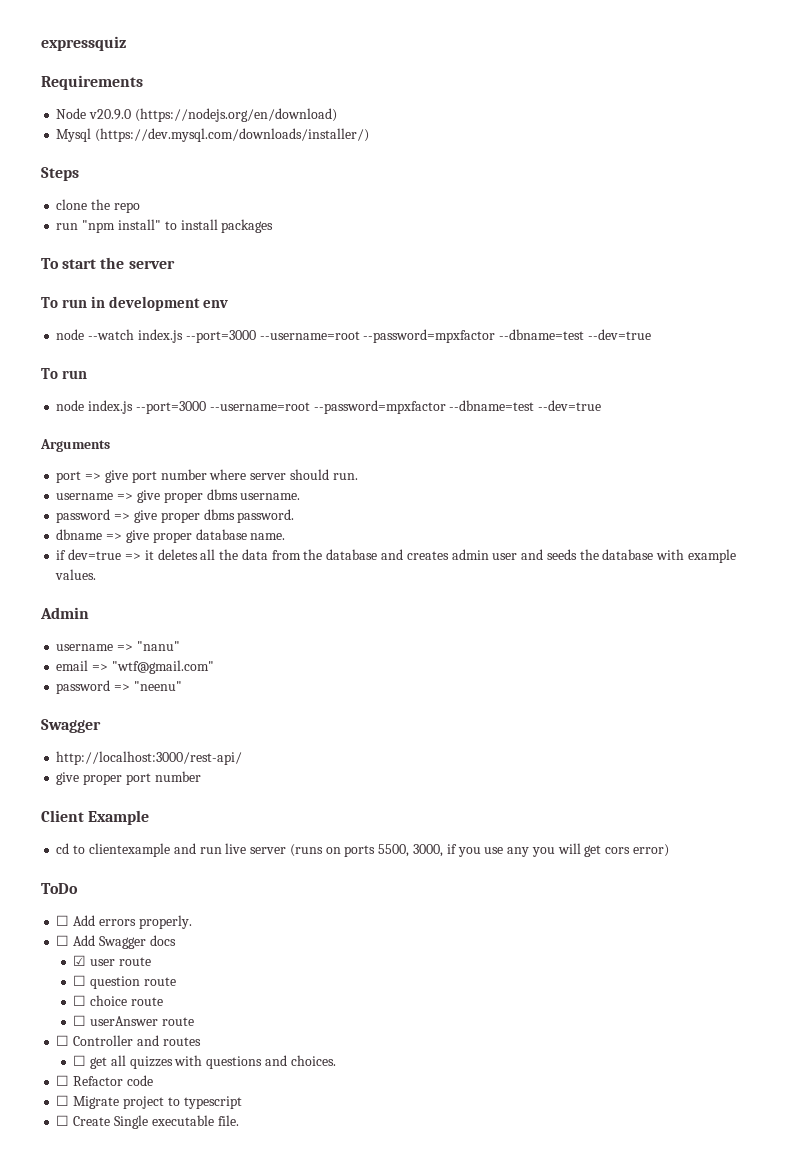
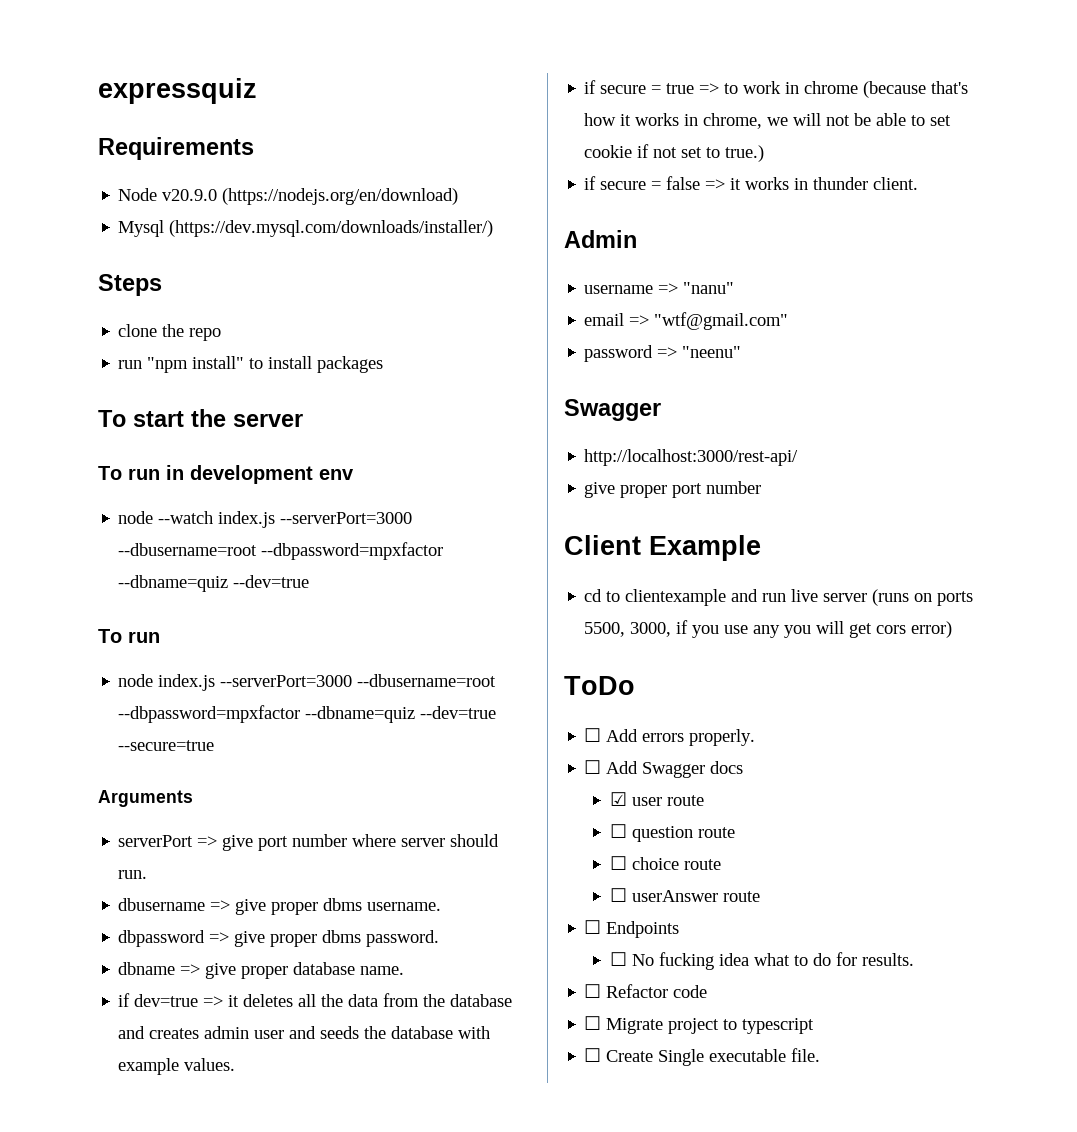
[185,329,585,343] --port=3000 --username=root --password=mpxfactor --dbname=test -> [280,512,413,524] [118,542,444,560] [118,575,229,592] --serverPort=3000 --dbusername=root --dbpassword=mpxfactor --dbname=quiz
[135,400,602,414] --port=3000 --username=root --password=mpxfactor --dbname=test --dev=true -> [220,674,497,687] [118,705,497,723] [118,740,215,751] --serverPort=3000 --dbusername=root --dbpassword=mpxfactor --dbname=quiz --dev=true --secure=true
[56,471,82,483] port -> [118,835,194,847] serverPort
[56,493,114,500] username -> [118,898,206,911] dbusername
[56,509,111,523] password -> [118,930,206,947] dbpassword
(97, 574) none -> [584,80,969,98] [584,113,952,129] [584,144,765,162] [584,176,919,190] // if secure = true => to work in chrome (because that's how it works in chrome, we will not be able to set cookie if not set to true.) // if secure = false => it works in thunder client.
[73,1035,201,1046] [73,1055,336,1069] Controller and routes // ☐ get all quizzes with questions and choices. -> [606,921,680,938] [609,952,914,970] Endpoints // ☐ No fucking idea what to do for results.

